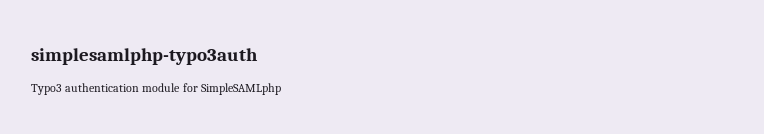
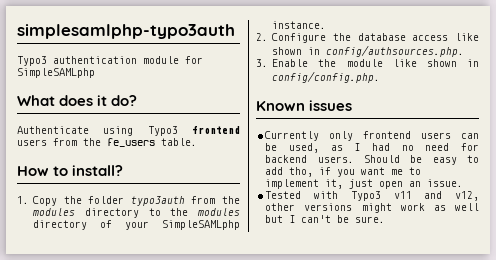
(281, 89) none -> [17,95,138,106] [17,126,240,136] [17,138,197,147] [17,165,124,176] [17,196,240,206] [32,208,240,218] [33,220,240,230] [272,21,327,29] [256,33,479,43] [272,45,465,57] [256,59,479,67] [272,71,381,83] [256,100,353,111] [265,131,479,141] [265,143,479,153] [265,155,479,165] [265,167,422,177] [265,179,464,189] [265,191,479,201] [265,203,479,213] [265,215,386,223] // What does it do? // Authenticate using Typo3 frontend users from the fe_users table. // How to install? // 1. Copy the folder typo3auth from the modules directory to the modules directory of your SimpleSAMLphp instance. // 2. Configure the database access like shown in config/authsources.php. // 3. Enable the module like shown in config/config.php. // Known issues // Currently only frontend users can be used, as I had no need for backend users. Should be easy to add tho, if you want me to implement it, just open an issue. // Tested with Typo3 v11 and v12, other versions might work as well but I can't be sure.

